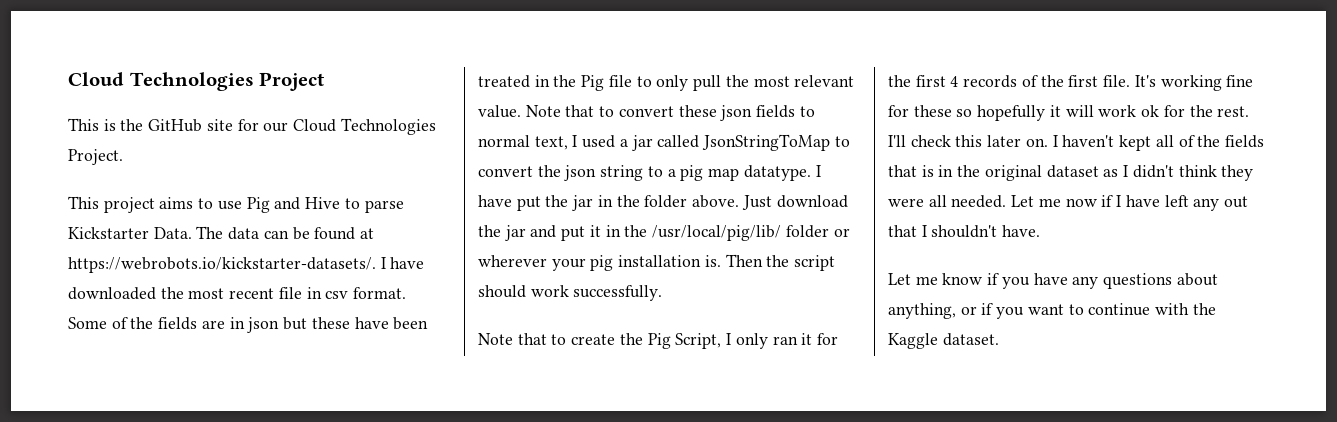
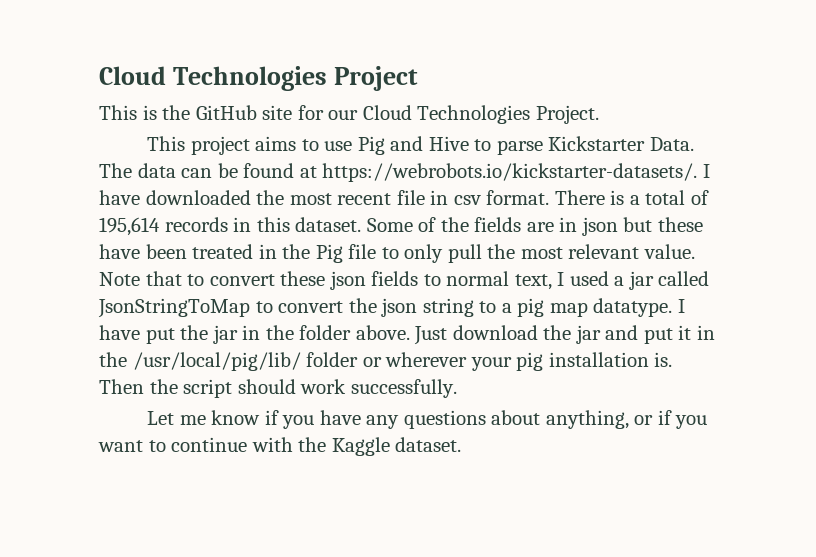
(407, 293) none -> [554,190,709,205] [99,217,362,236] There is a total of 195,614 records in this dataset.
[478,333,838,349] [888,75,1254,91] [888,105,1250,121] [888,135,1264,151] [888,165,1254,181] [888,195,1248,211] [888,225,1041,238] // Note that to create the Pig Script, I only ran it for the first 4 records of the first file. It's working fine for these so hopefully it will work ok for the rest. I'll check this later on. I haven't kept all of the fields that is in the original dataset as I didn't think they were all needed. Let me now if I have left any out that I shouldn't have. -> (457, 388) none

